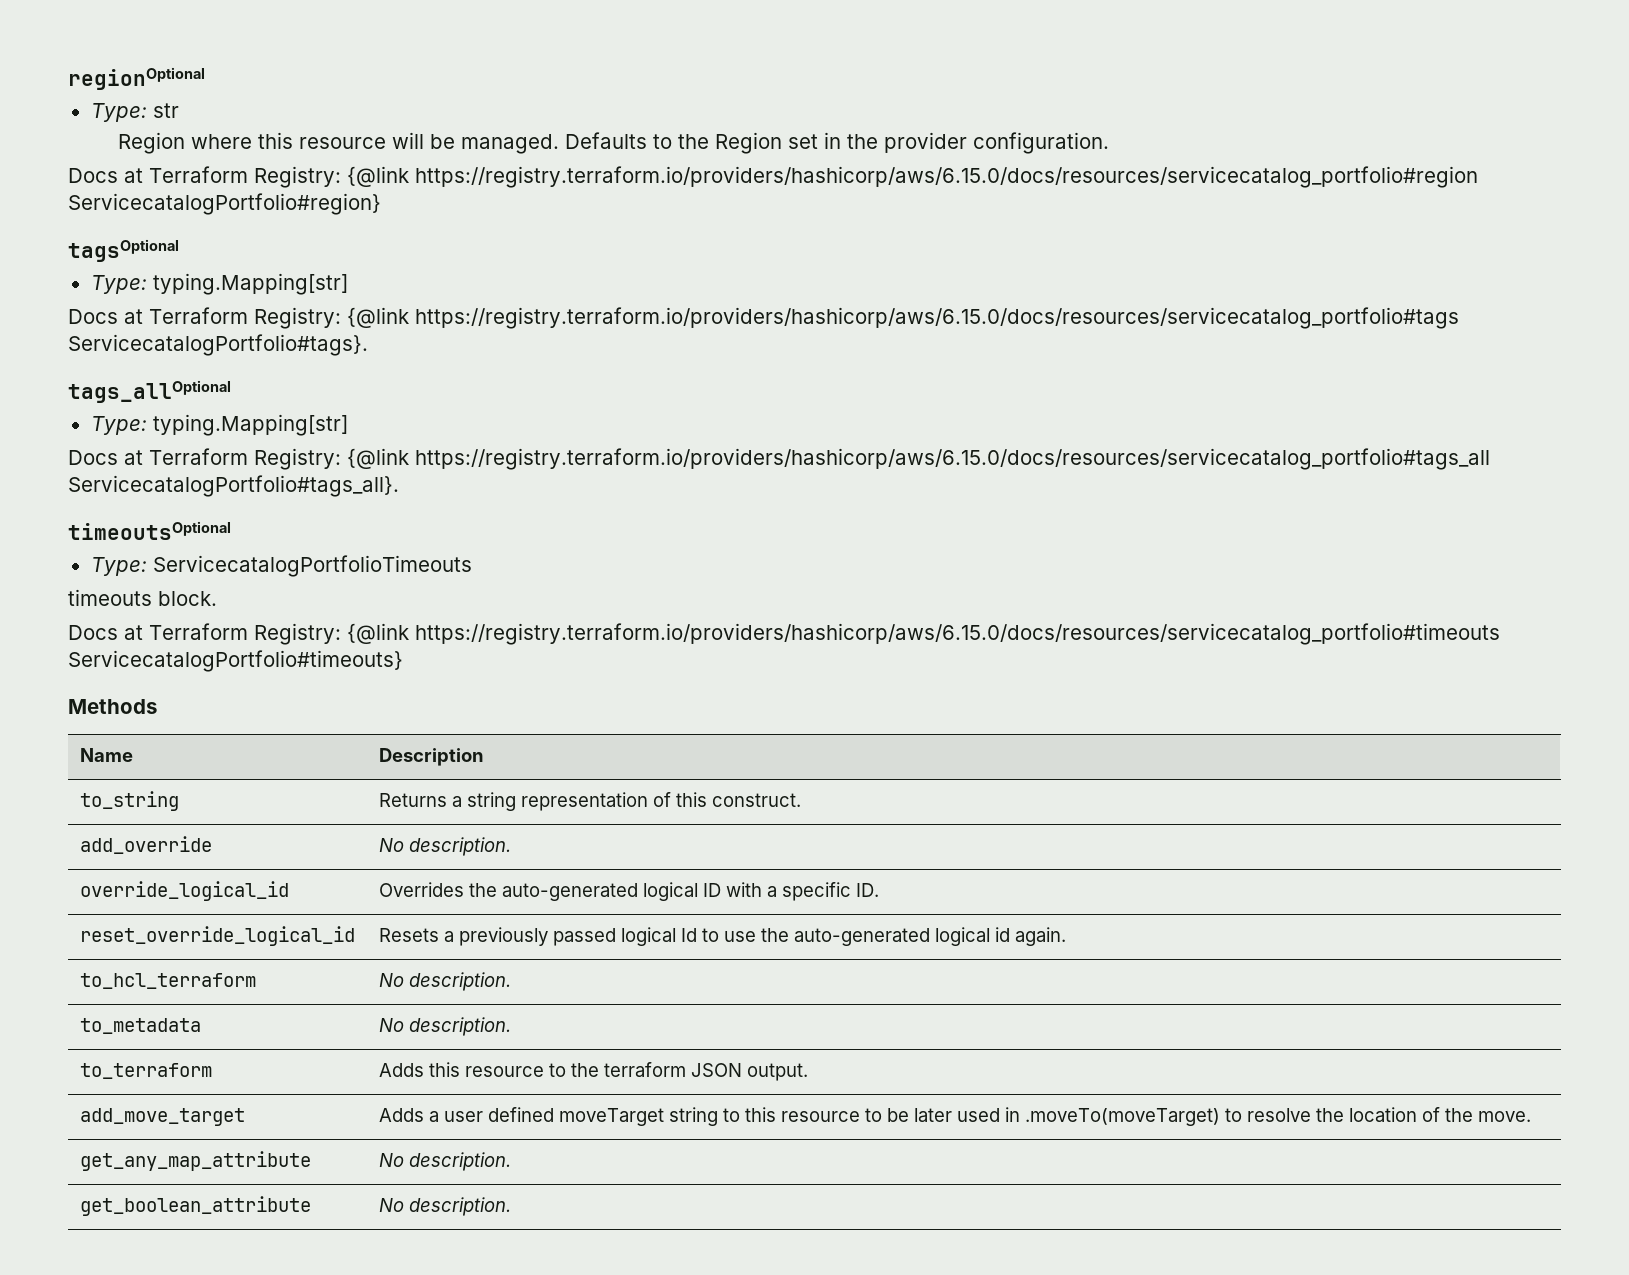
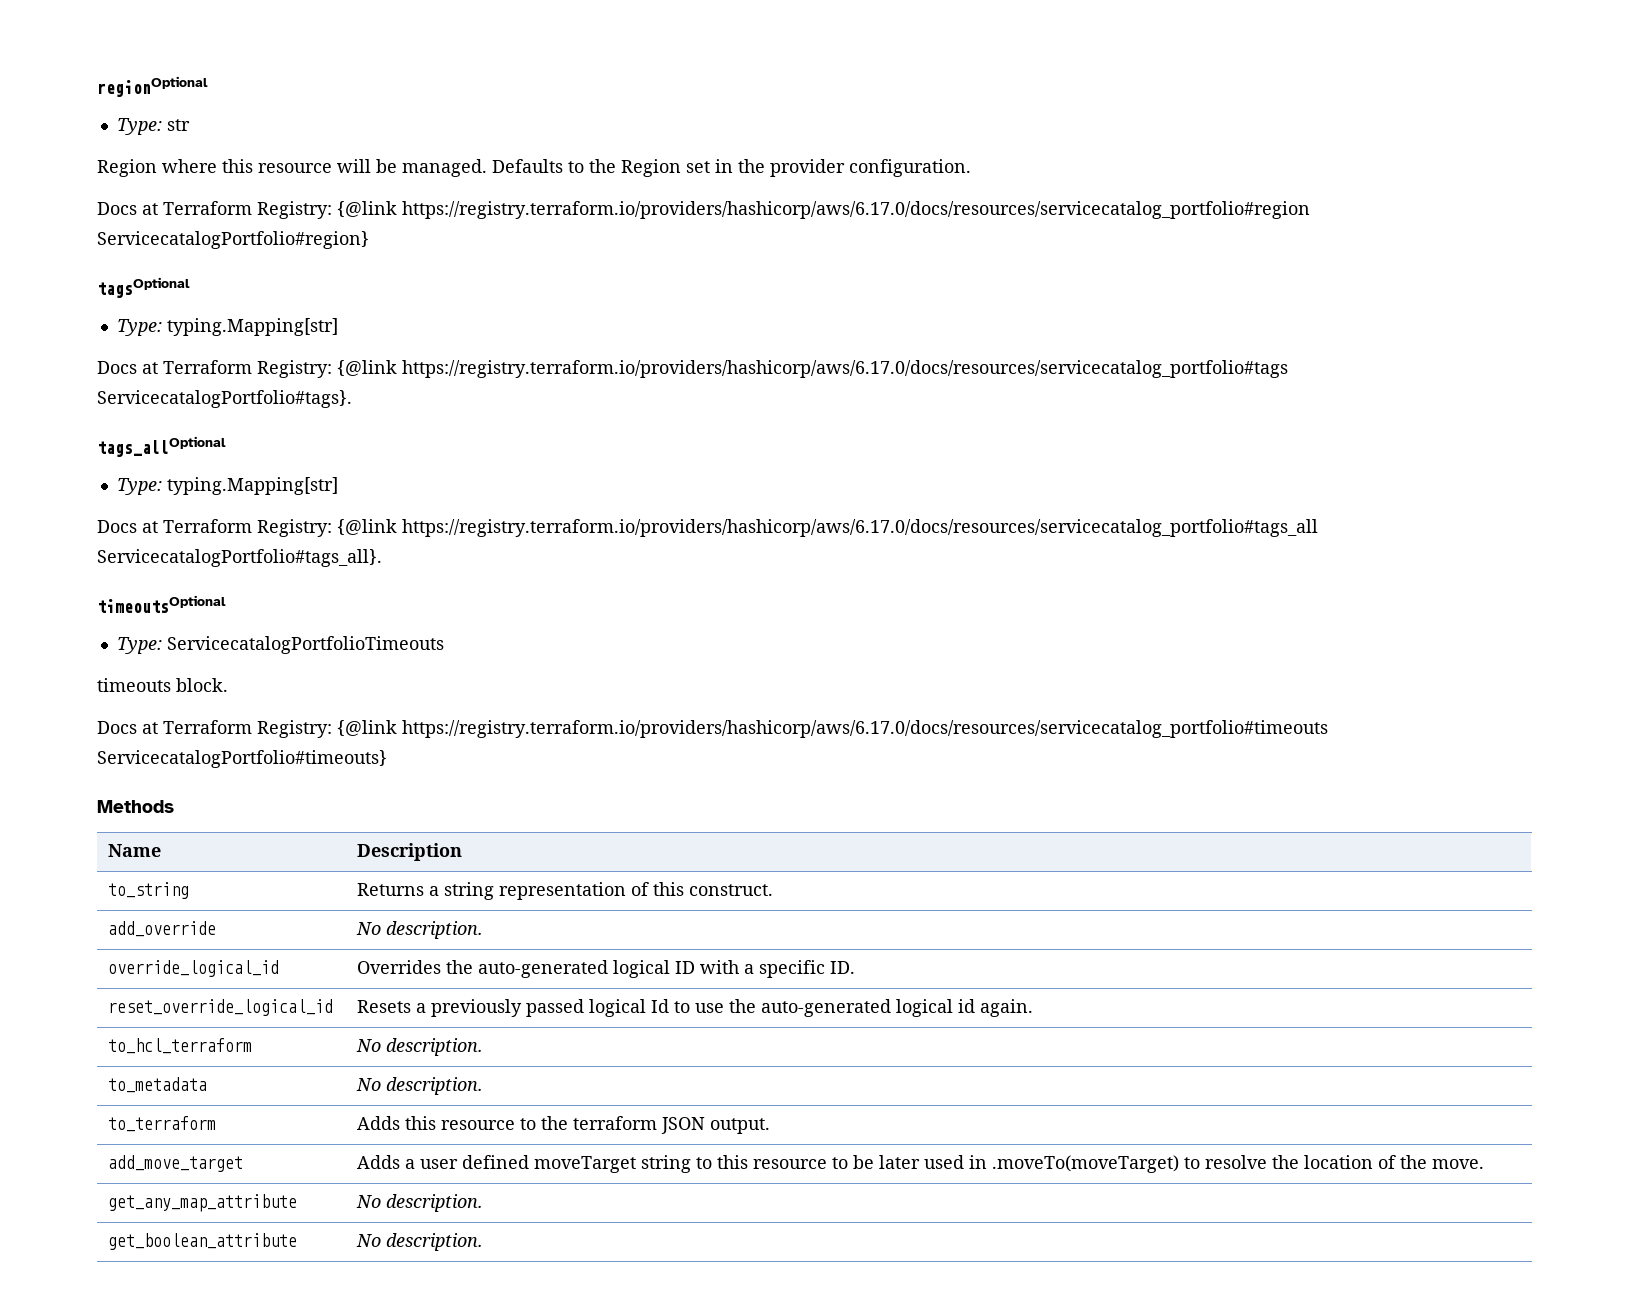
[415,166,1478,188] https://registry.terraform.io/providers/hashicorp/aws/6.15.0/docs/resources/servicecatalog_portfolio#region -> [402,201,1310,219] https://registry.terraform.io/providers/hashicorp/aws/6.17.0/docs/resources/servicecatalog_portfolio#region
[415,307,1459,329] https://registry.terraform.io/providers/hashicorp/aws/6.15.0/docs/resources/servicecatalog_portfolio#tags -> [402,360,1288,378] https://registry.terraform.io/providers/hashicorp/aws/6.17.0/docs/resources/servicecatalog_portfolio#tags
[415,448,1490,470] https://registry.terraform.io/providers/hashicorp/aws/6.15.0/docs/resources/servicecatalog_portfolio#tags_all -> [402,519,1318,537] https://registry.terraform.io/providers/hashicorp/aws/6.17.0/docs/resources/servicecatalog_portfolio#tags_all
[415,623,1500,645] https://registry.terraform.io/providers/hashicorp/aws/6.15.0/docs/resources/servicecatalog_portfolio#timeouts -> [402,720,1328,738] https://registry.terraform.io/providers/hashicorp/aws/6.17.0/docs/resources/servicecatalog_portfolio#timeouts

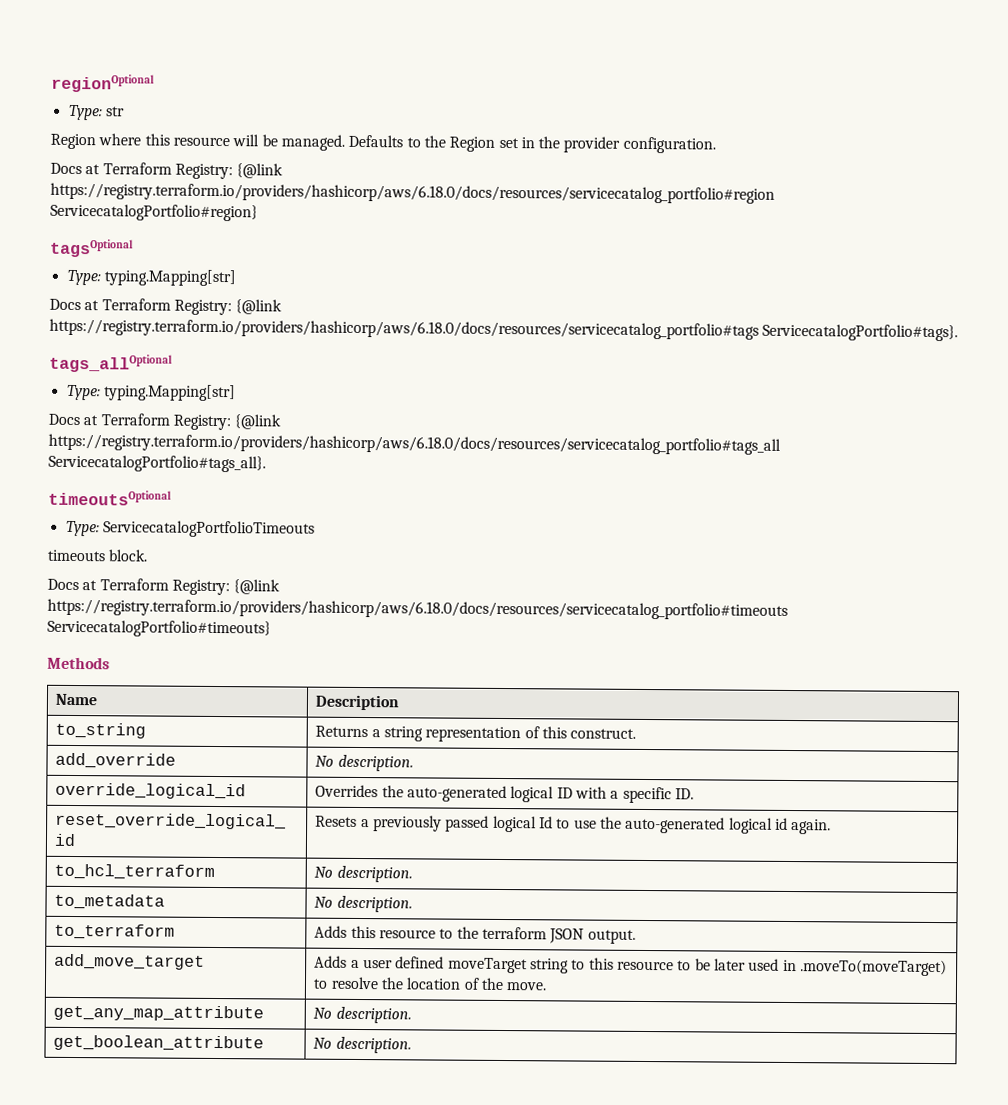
[402,201,1310,219] https://registry.terraform.io/providers/hashicorp/aws/6.17.0/docs/resources/servicecatalog_portfolio#region -> [50,182,775,204] https://registry.terraform.io/providers/hashicorp/aws/6.18.0/docs/resources/servicecatalog_portfolio#region
[402,360,1288,378] https://registry.terraform.io/providers/hashicorp/aws/6.17.0/docs/resources/servicecatalog_portfolio#tags -> [49,318,759,340] https://registry.terraform.io/providers/hashicorp/aws/6.18.0/docs/resources/servicecatalog_portfolio#tags
[402,519,1318,537] https://registry.terraform.io/providers/hashicorp/aws/6.17.0/docs/resources/servicecatalog_portfolio#tags_all -> [48,433,781,455] https://registry.terraform.io/providers/hashicorp/aws/6.18.0/docs/resources/servicecatalog_portfolio#tags_all
[402,720,1328,738] https://registry.terraform.io/providers/hashicorp/aws/6.17.0/docs/resources/servicecatalog_portfolio#timeouts -> [47,598,788,620] https://registry.terraform.io/providers/hashicorp/aws/6.18.0/docs/resources/servicecatalog_portfolio#timeouts

